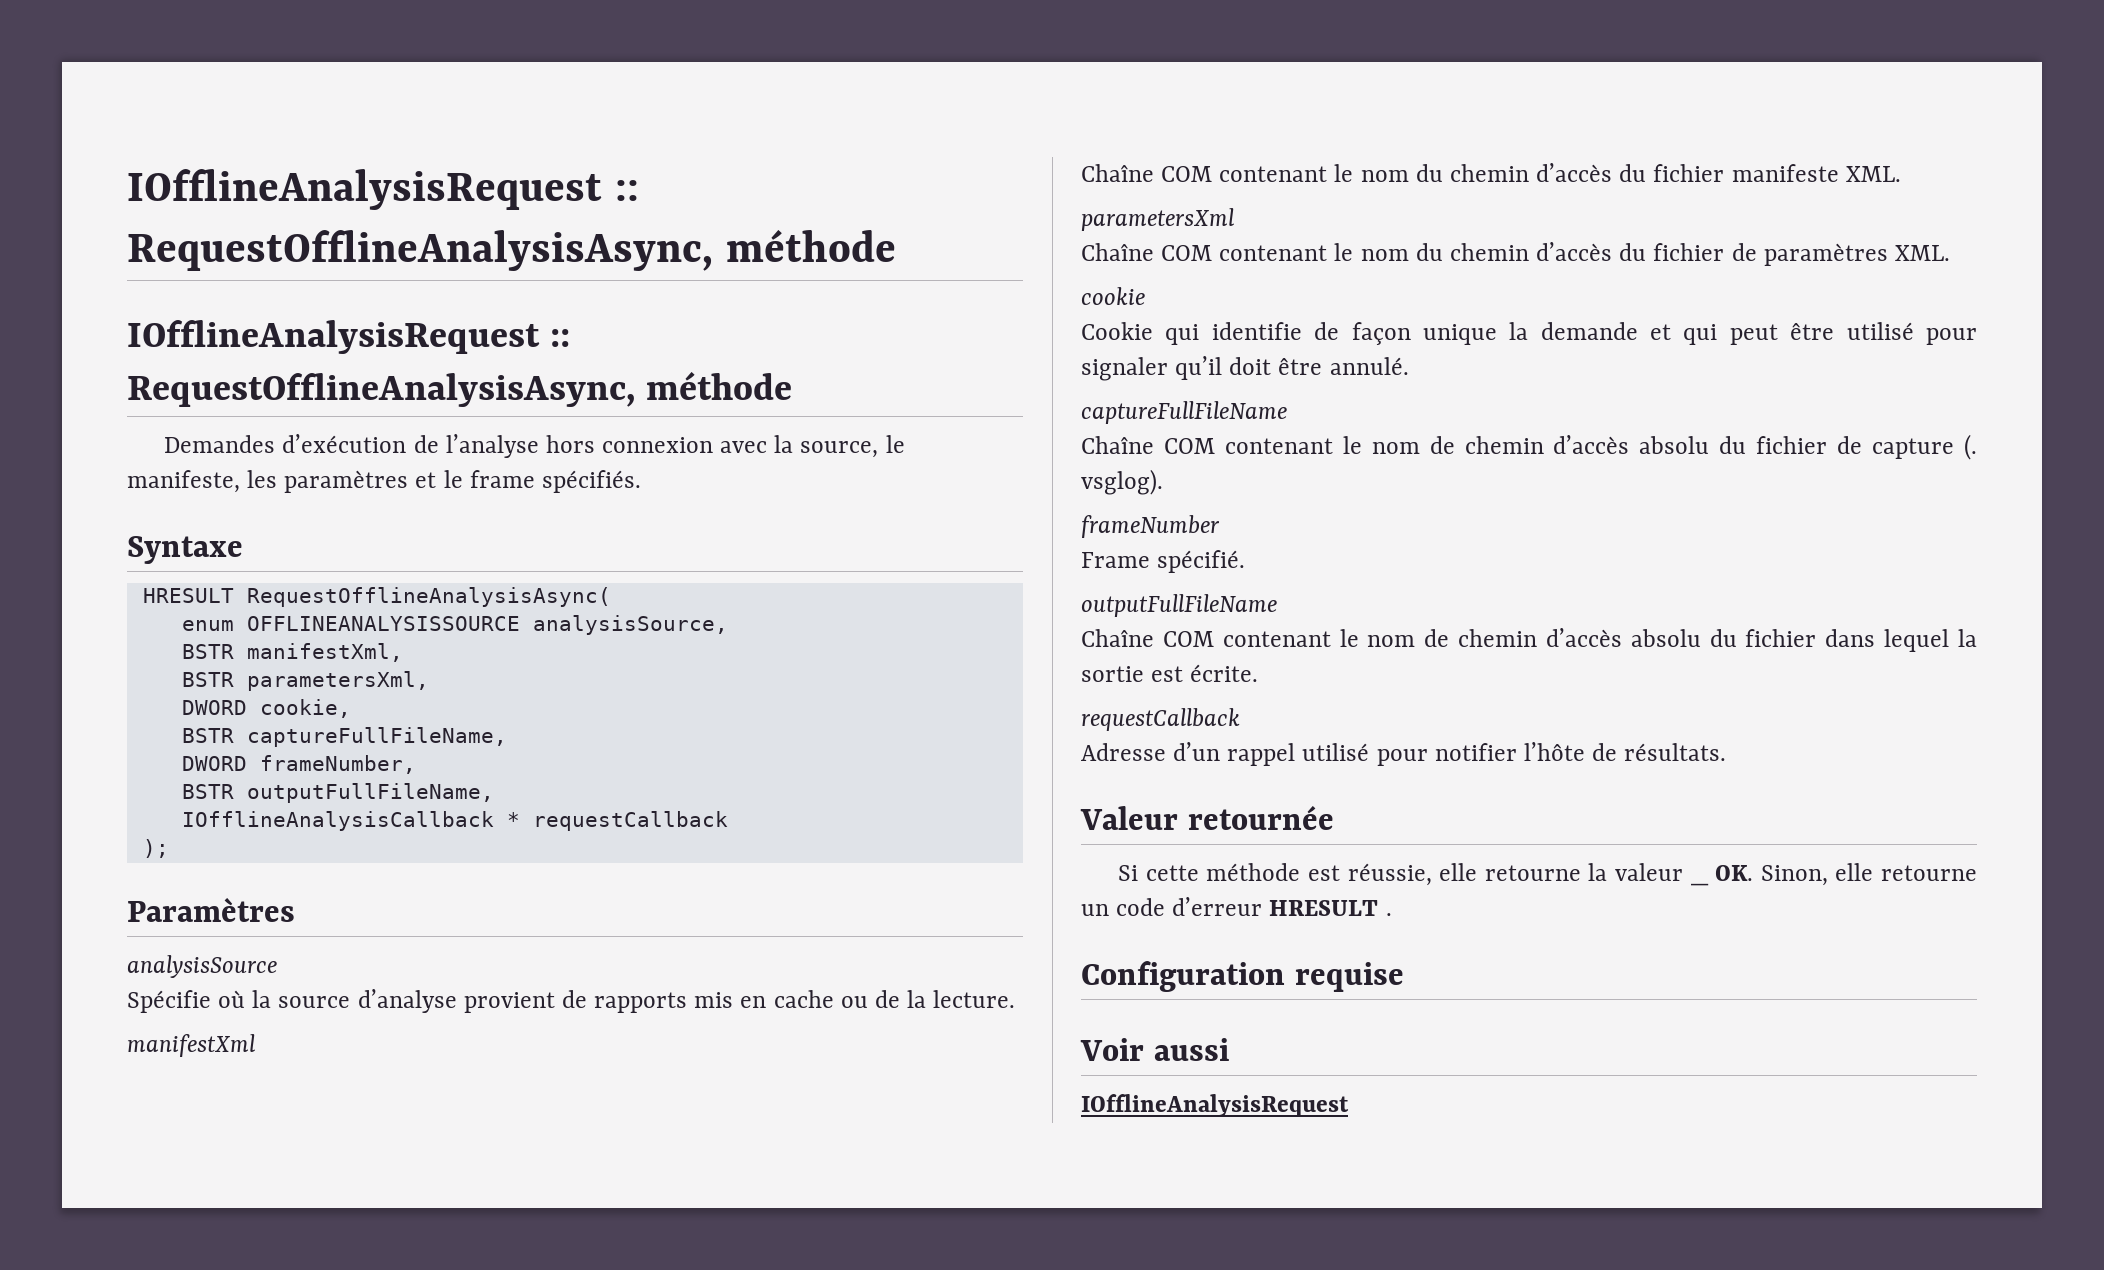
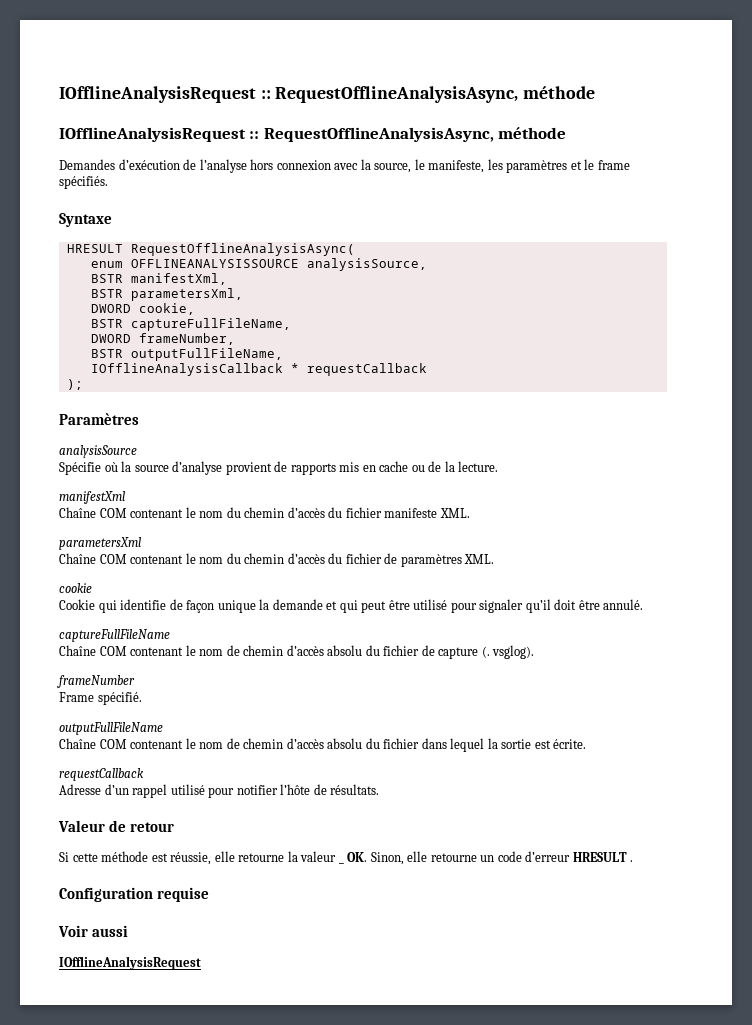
[1187,805,1334,830] retournée -> [109,820,175,832] de retour

